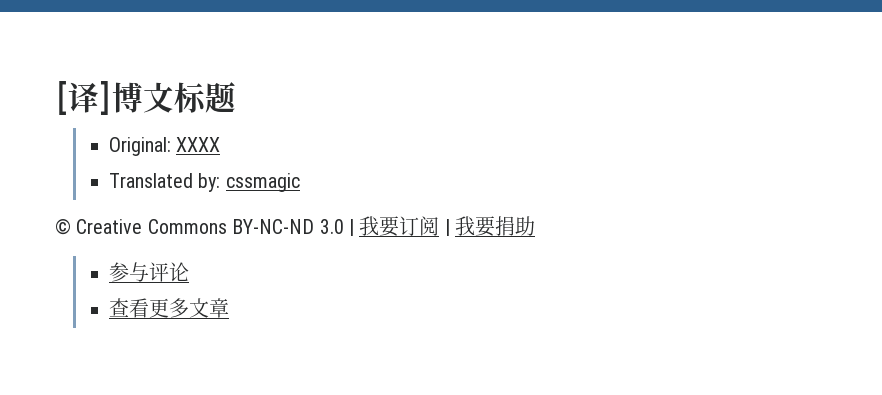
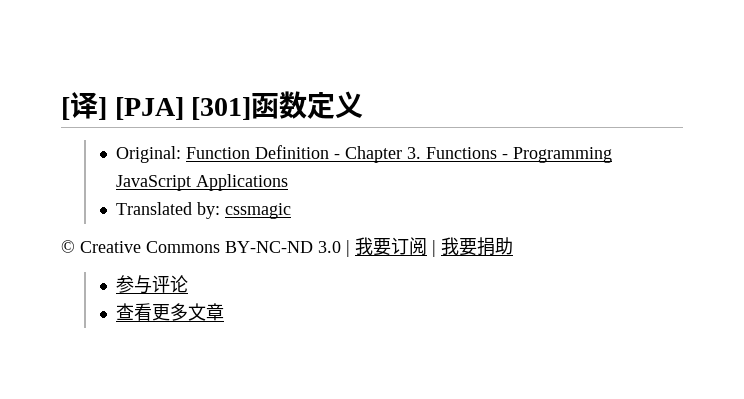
[112,82,236,113] [108,137,221,156] 博文标题 // Original: XXXX -> [114,91,364,120] [115,145,612,163] [115,174,288,191] [PJA] [301]函数定义 // Original: Function Definition - Chapter 3. Functions - Programming JavaScript Applications

